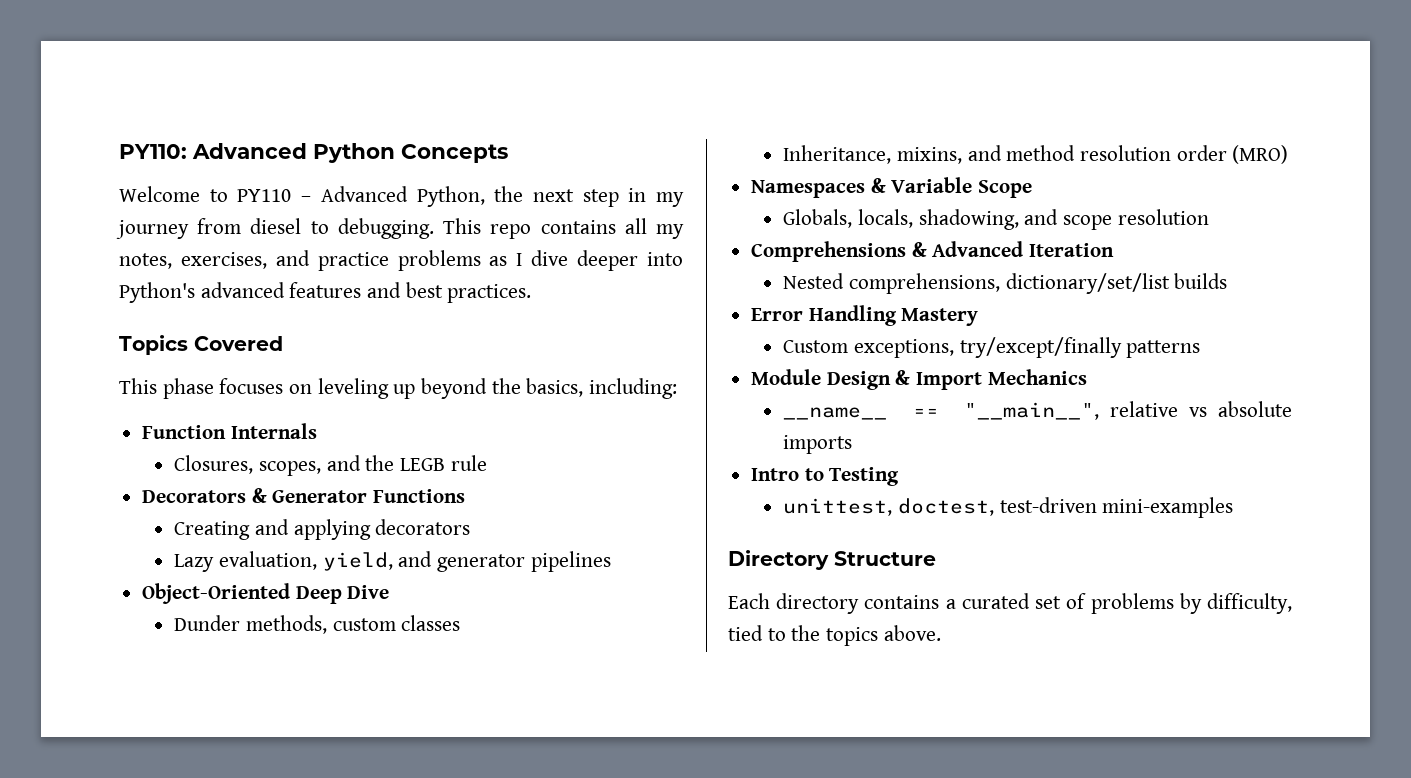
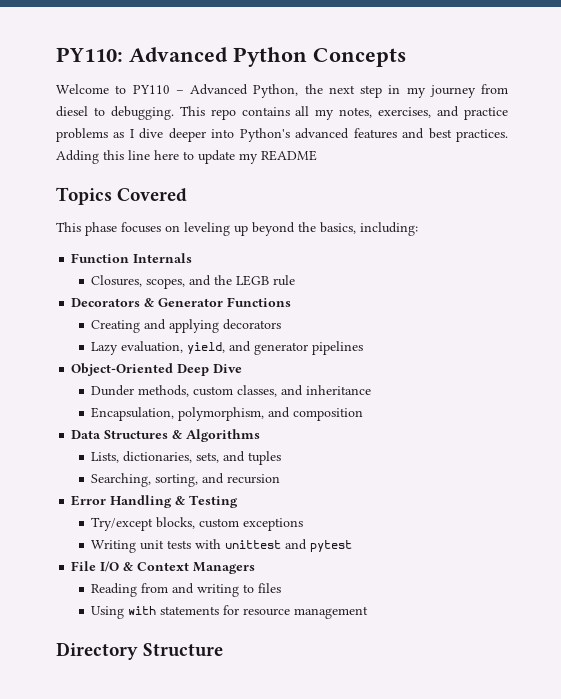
(532, 293) none -> [56,150,317,164] Adding this line here to update my README
[401,615,461,631] [783,145,1289,164] [751,177,1033,198] [783,209,1209,230] [751,241,1115,262] [783,273,1228,294] [751,305,979,326] [783,337,1201,358] [751,369,1087,390] [783,401,1292,420] [783,435,853,454] [751,467,900,486] [783,497,1234,518] [728,550,936,570] [728,593,1292,614] [728,625,941,646] classes // Inheritance, mixins, and method resolution order (MRO) // Namespaces & Variable Scope // Globals, locals, shadowing, and scope resolution // Comprehensions & Advanced Iteration // Nested comprehensions, dictionary/set/list builds // Error Handling Mastery // Custom exceptions, try/except/finally patterns // Module Design & Import Mechanics // __name__ == "__main__", relative vs absolute imports // Intro to Testing // unittest, doctest, test-driven mini-examples // Directory Structure // Each directory contains a curated set of problems by difficulty, tied to the topics above. -> [237,385,372,397] [91,407,364,421] [71,429,261,442] [91,451,282,465] [91,473,281,487] [71,495,239,508] [91,517,304,531] [91,539,353,553] [71,561,256,574] [91,583,282,597] [91,605,369,619] [56,642,224,660] classes, and inheritance // Encapsulation, polymorphism, and composition // Data Structures & Algorithms // Lists, dictionaries, sets, and tuples // Searching, sorting, and recursion // Error Handling & Testing // Try/except blocks, custom exceptions // Writing unit tests with unittest and pytest // File I/O & Context Managers // Reading from and writing to files // Using with statements for resource management // Directory Structure

